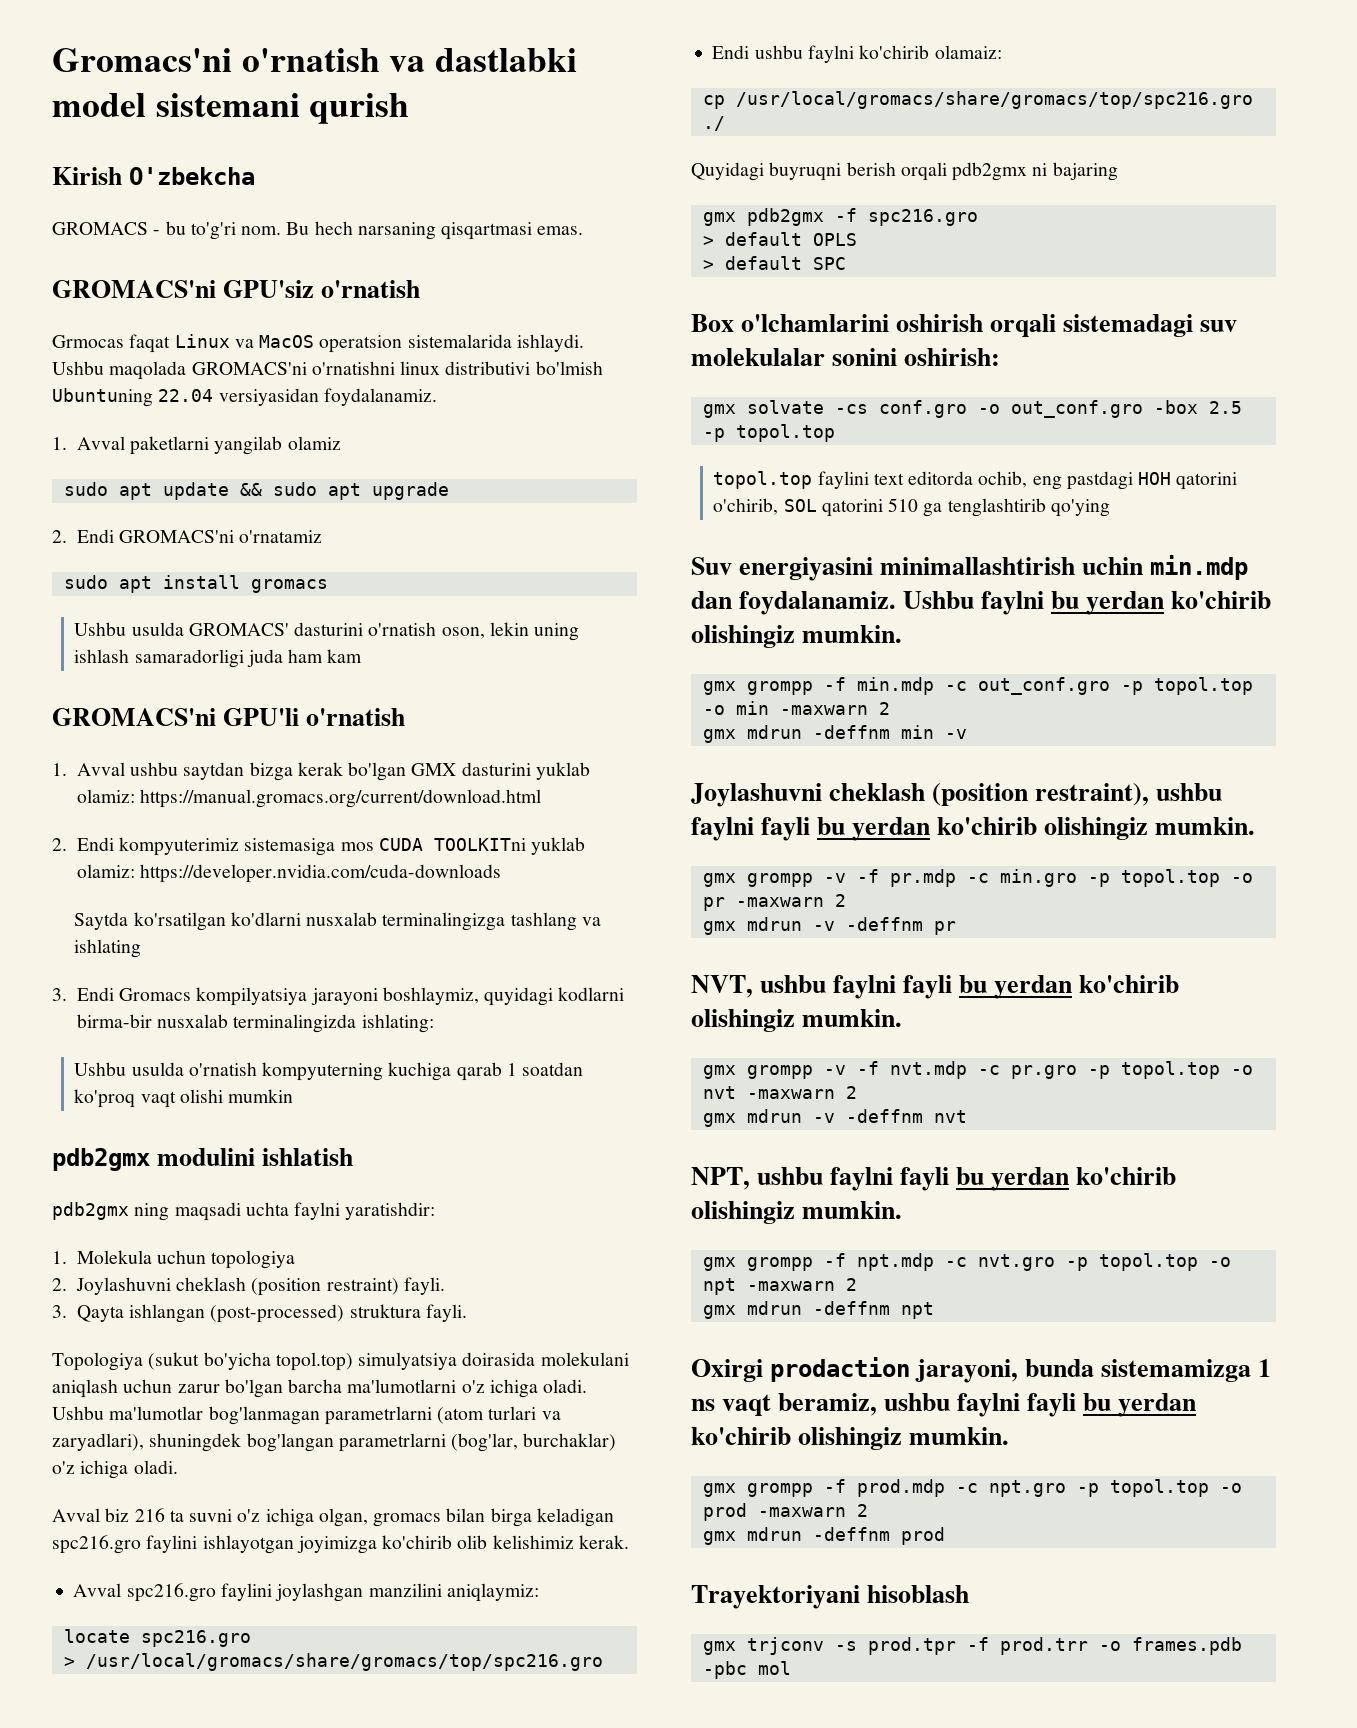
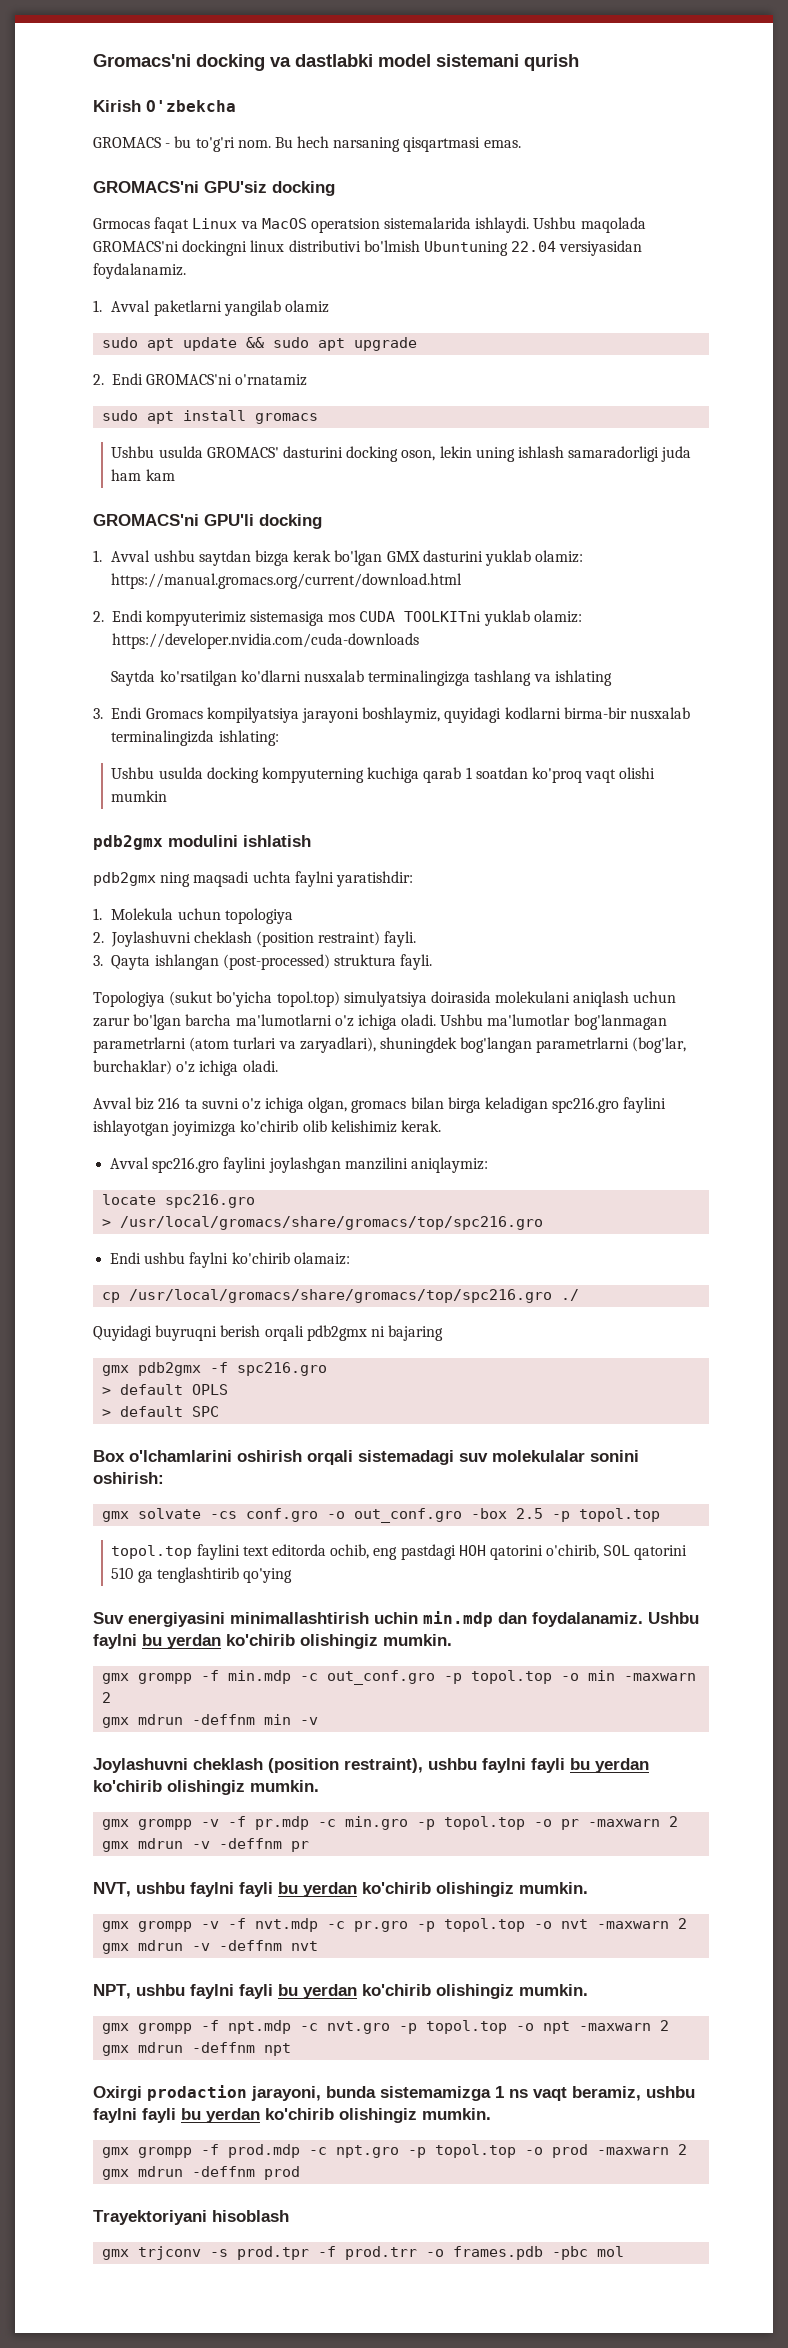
[241,48,380,72] o'rnatish -> [196,54,265,71] docking
[321,280,421,298] o'rnatish -> [272,181,335,196] docking
[311,361,395,375] o'rnatishni -> [182,240,248,256] dockingni
[368,622,437,636] o'rnatish -> [346,446,399,462] docking
[306,708,406,726] o'rnatish -> [259,514,322,529] docking
[188,1062,257,1076] o'rnatish -> [206,767,259,783] docking

